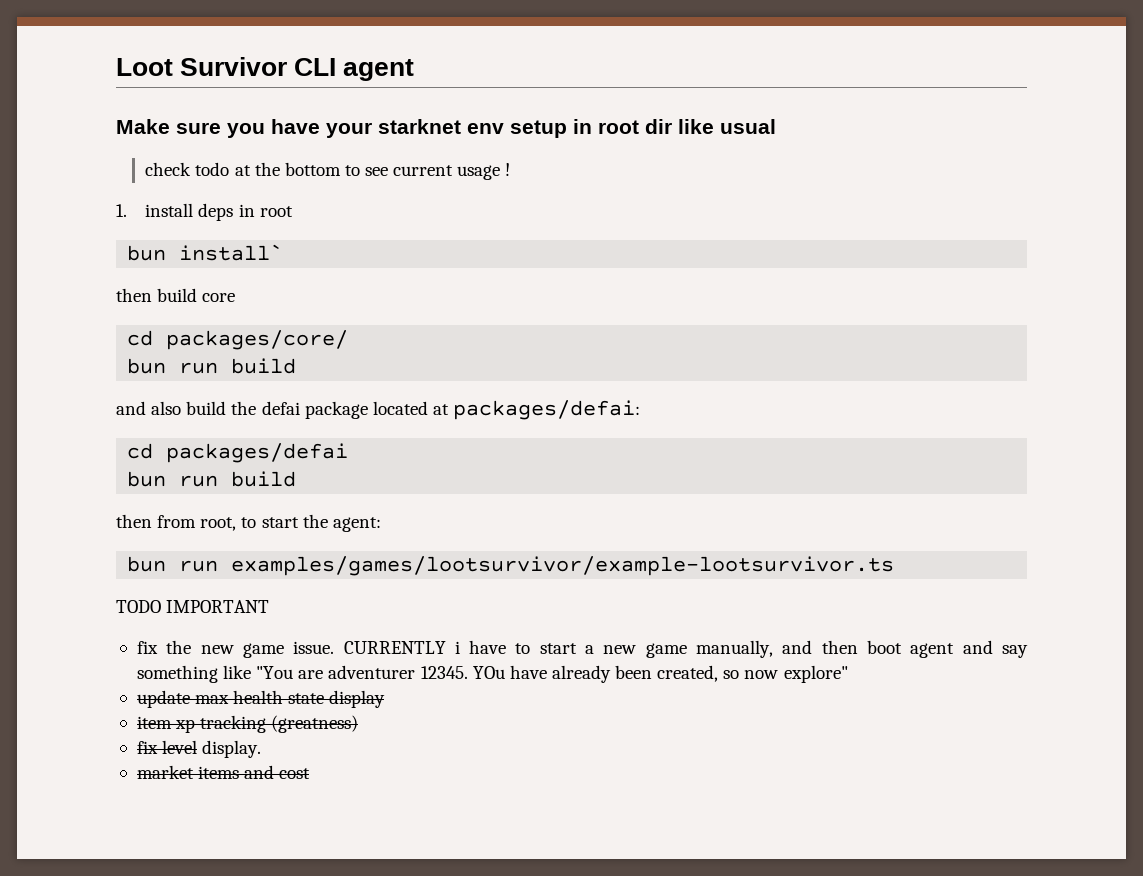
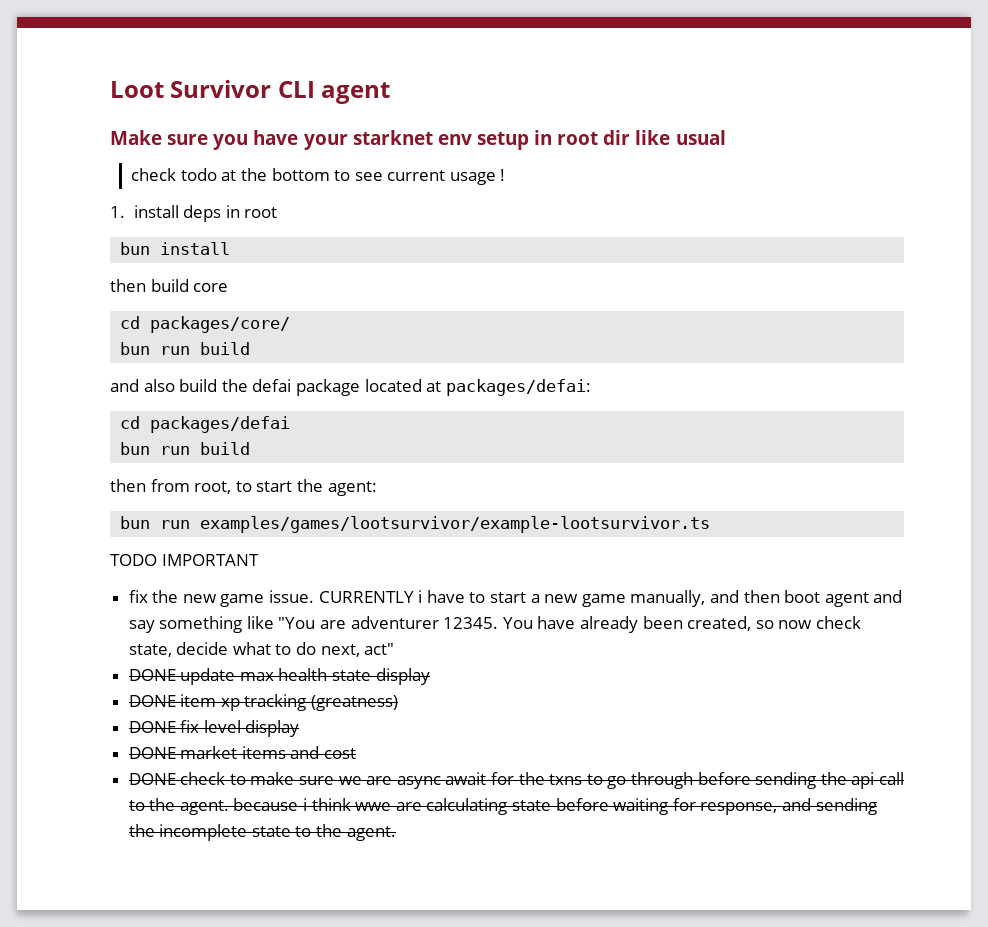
[179,244,284,261] install` -> [160,242,231,255] install
[472,666,505,679] YOu -> [502,617,533,629] You
[783,665,848,683] explore" // -> [815,616,861,629] [128,642,395,657] [128,669,176,681] check state, decide what to do next, act" // DONE
(386, 699) none -> [128,695,176,707] DONE
(359, 724) none -> [128,721,176,733] DONE
[202,740,262,758] display. // -> [245,720,300,737] [128,747,176,759] display // DONE
(311, 773) none -> [128,772,904,789] [128,798,877,815] [128,824,396,841] // DONE check to make sure we are async await for the txns to go through before sending the api call to the agent. because i think wwe are calculating state before waiting for response, and sending the incomplete state to the agent.

